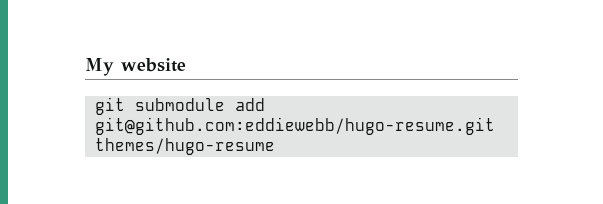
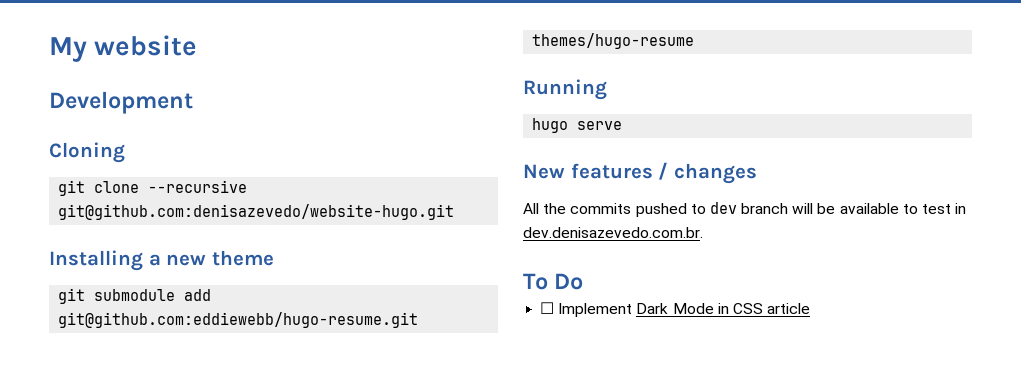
(186, 65) none -> [49,91,193,114] [49,142,125,163] [58,180,248,196] [58,204,455,220] [49,250,274,271] // Development // Cloning // git clone --recursive git@github.com:denisazevedo/website-hugo.git // Installing a new theme
(275, 146) none -> [523,79,607,100] [532,118,623,133] [523,162,757,184] [523,202,967,217] [523,227,703,238] [523,273,584,290] [540,302,811,317] // Running // hugo serve // New features / changes // All the commits pushed to dev branch will be available to test in dev.denisazevedo.com.br. // To Do // ☐ Implement Dark Mode in CSS article

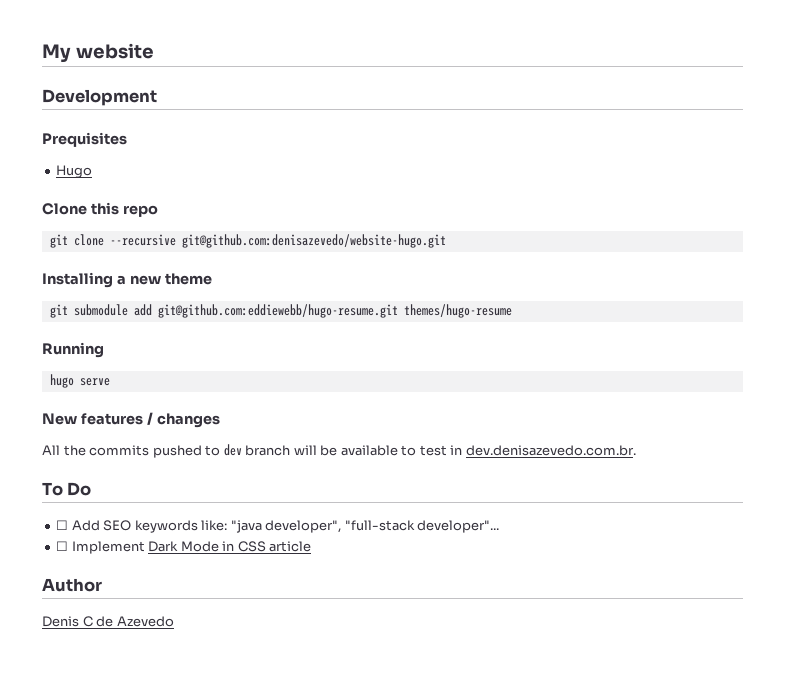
[49,142,125,163] Cloning -> [42,132,127,147] [56,165,93,178] [42,202,158,217] Prequisites // Hugo // Clone this repo
(584, 281) none -> [56,520,500,533] // ☐ Add SEO keywords like: "java developer", "full-stack developer"...
(811, 308) none -> [42,578,102,592] [42,616,174,627] // Author // Denis C de Azevedo

